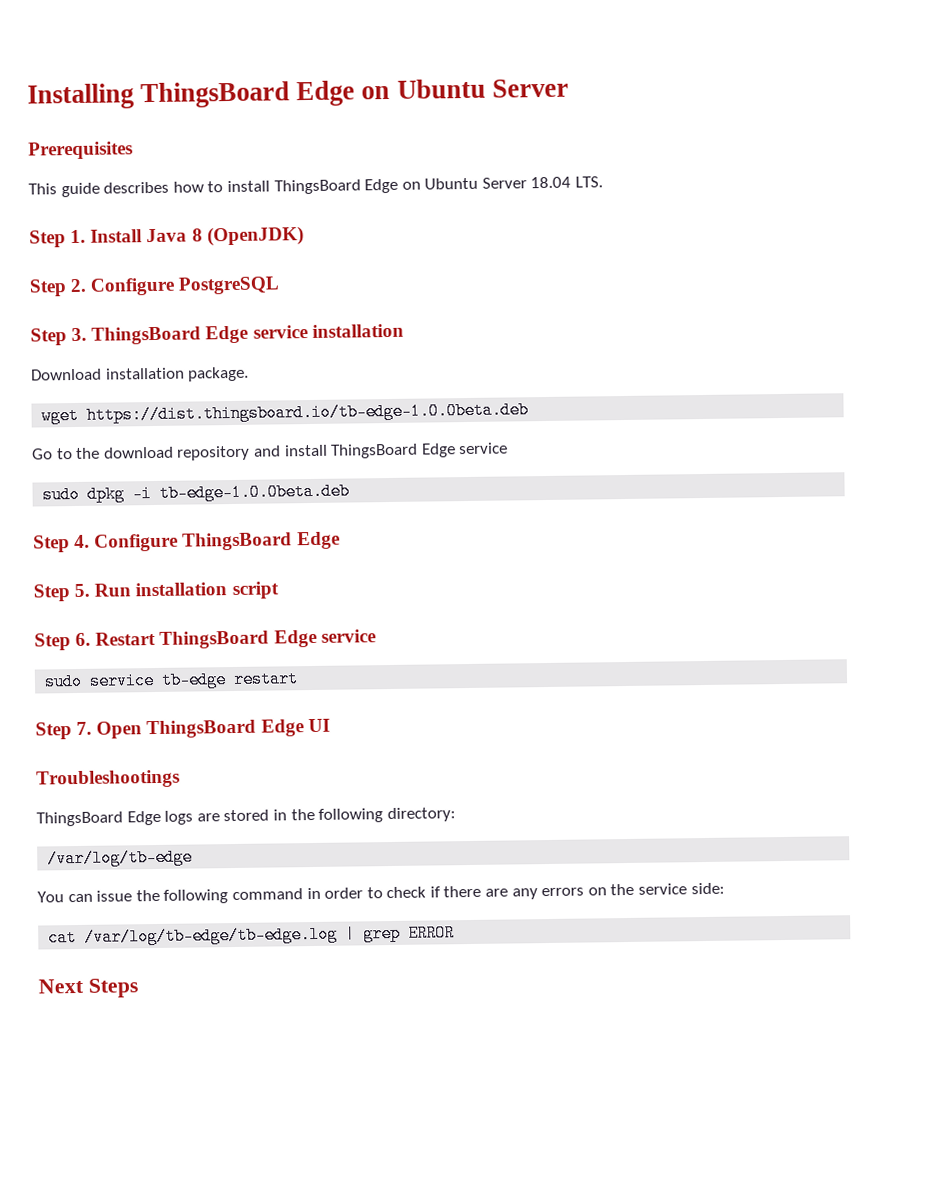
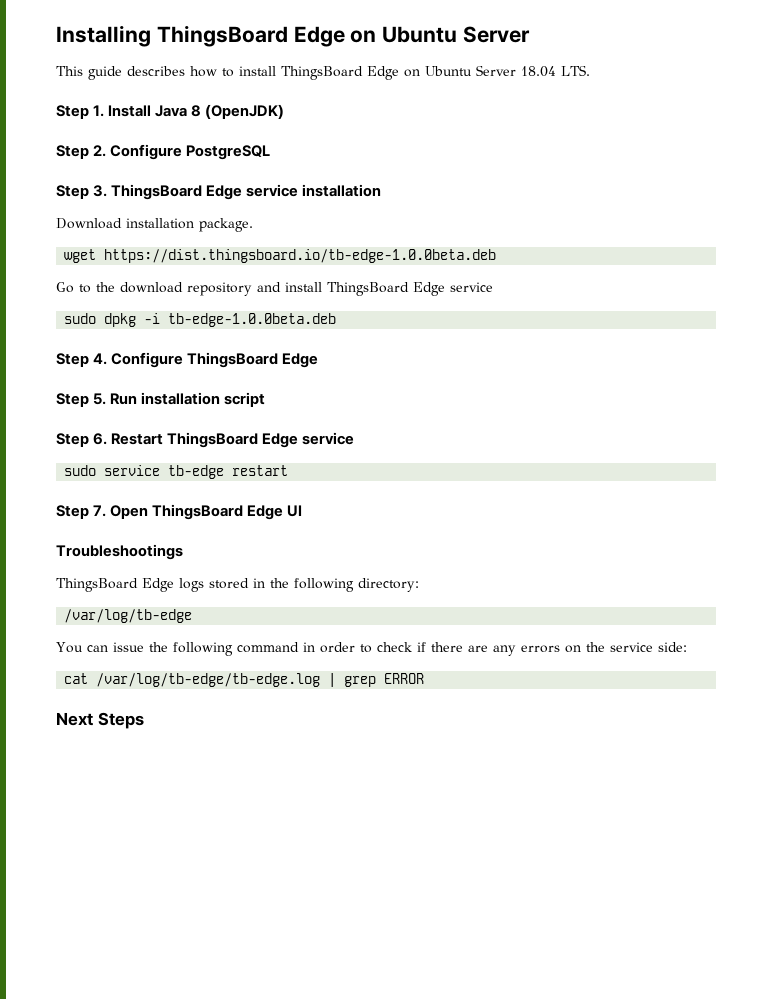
[28,141,133,160] // Prerequisites -> (531, 34) none
[196,813,220,822] are -> (204, 585) none

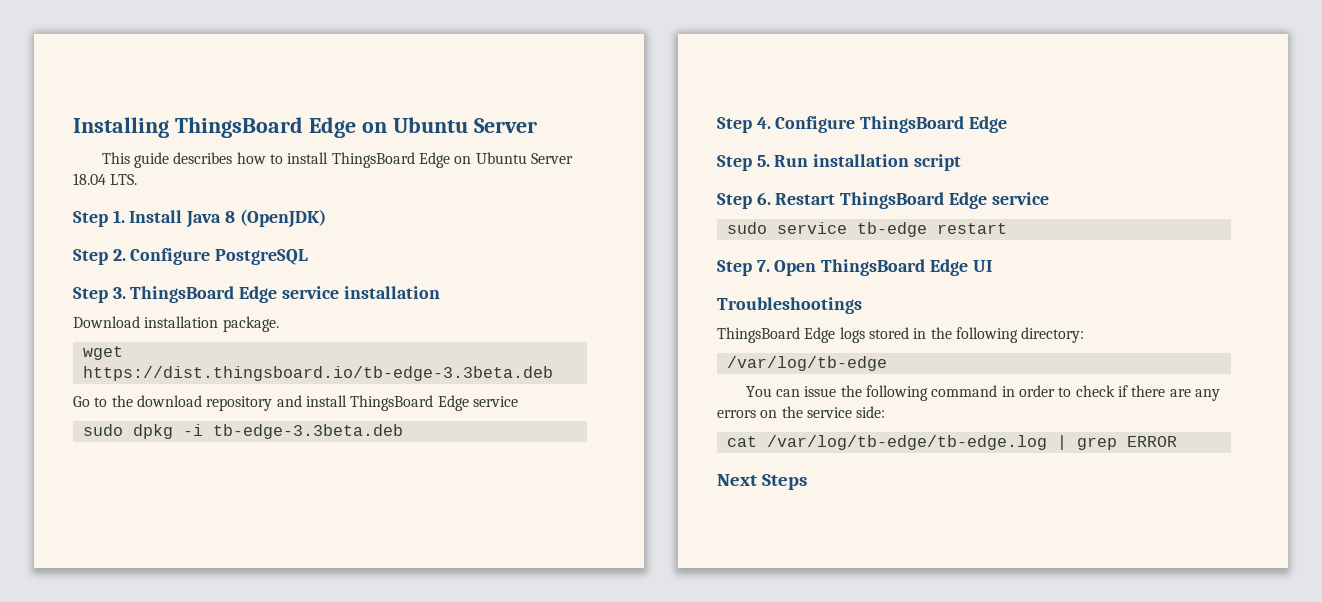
[104,249,497,263] https://dist.thingsboard.io/tb-edge-1.0.0beta.deb -> [82,366,553,381] https://dist.thingsboard.io/tb-edge-3.3beta.deb
[168,313,337,327] tb-edge-1.0.0beta.deb -> [212,424,403,439] tb-edge-3.3beta.deb

